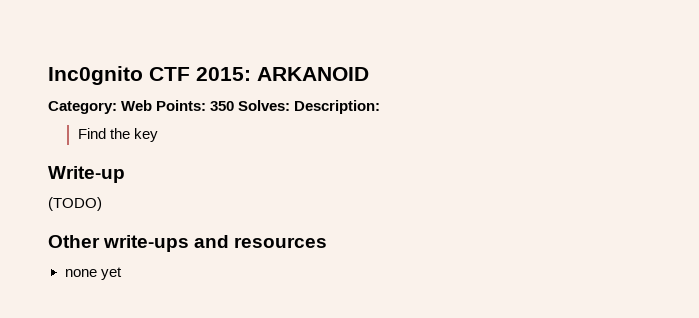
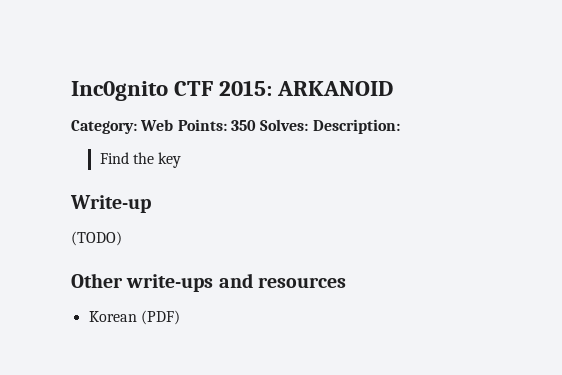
[64,267,122,280] none yet -> [88,310,180,325] Korean (PDF)

